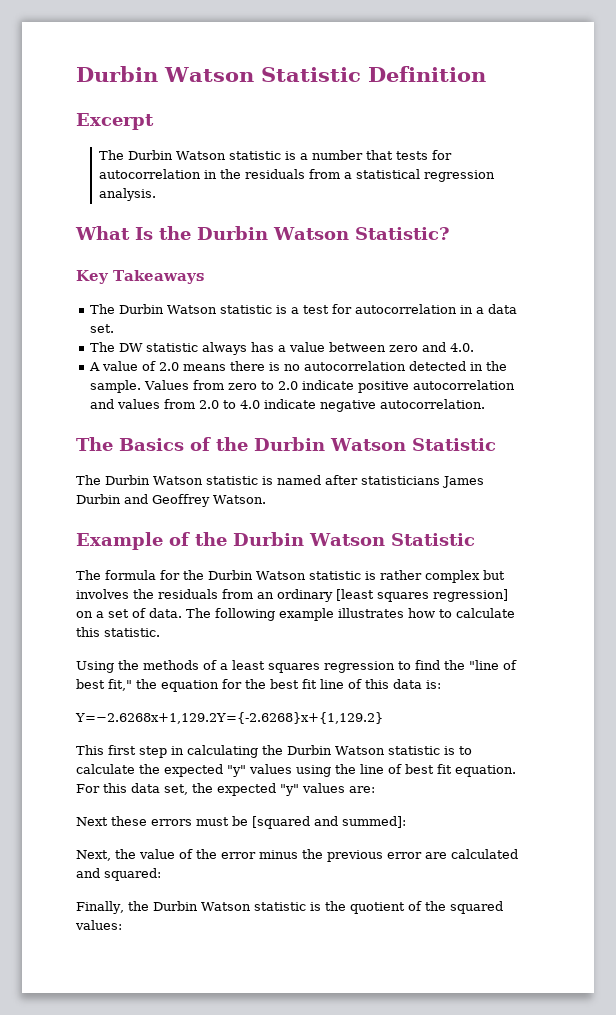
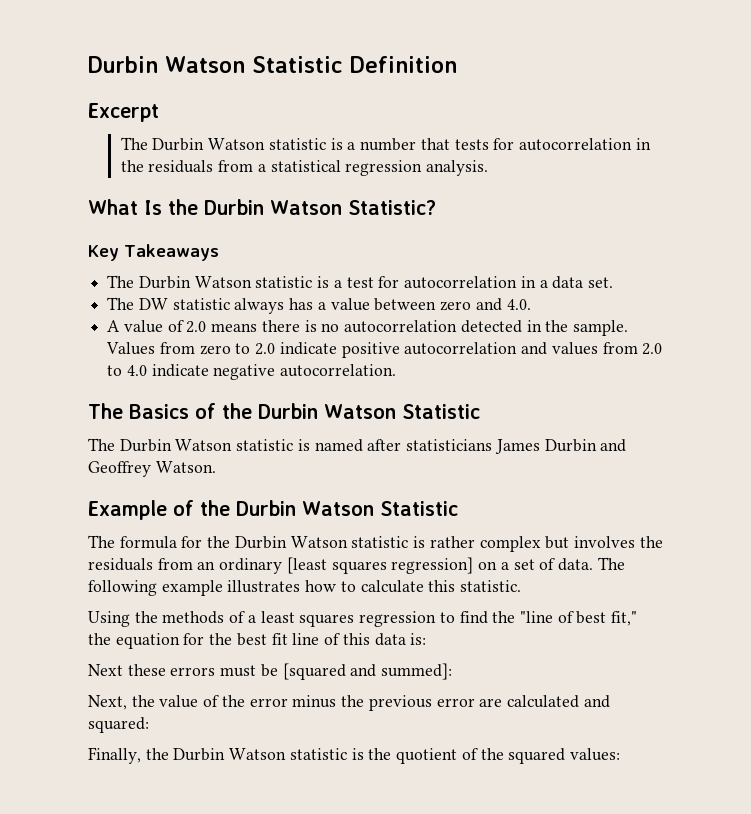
[75,712,383,724] [76,745,472,758] [76,764,516,777] [76,783,375,796] // Y=−2.6268x+1,129.2Y={-2.6268}x+{1,129.2} // This first step in calculating the Durbin Watson statistic is to calculate the expected "y" values using the line of best fit equation. For this data set, the expected "y" values are: -> (427, 639) none

